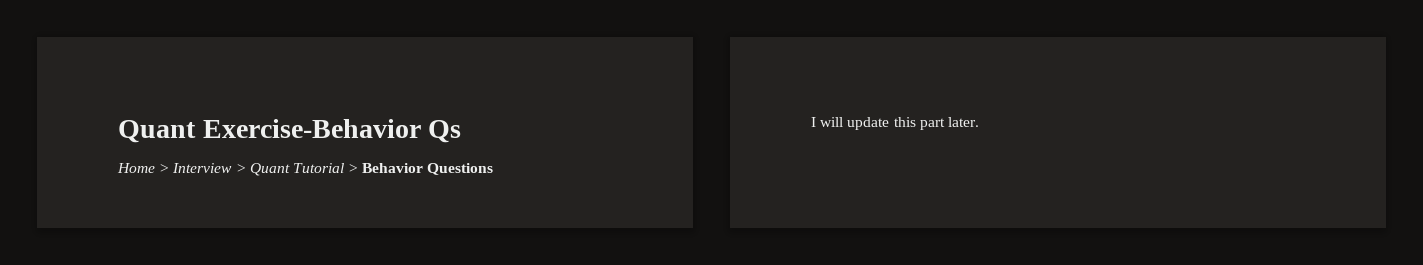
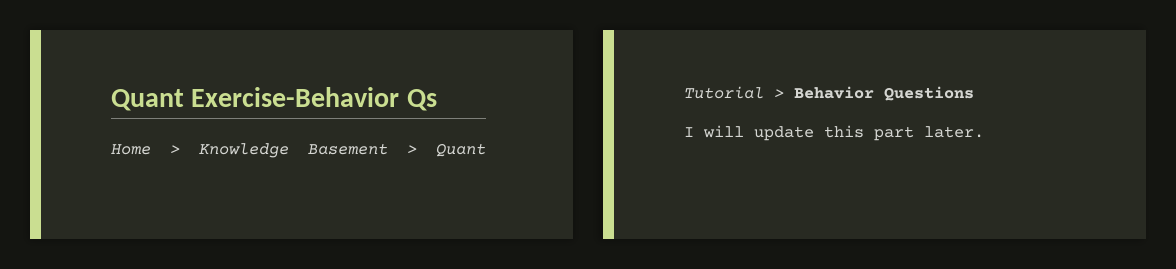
[172,163,233,173] Interview -> [199,143,388,158] Knowledge Basement

